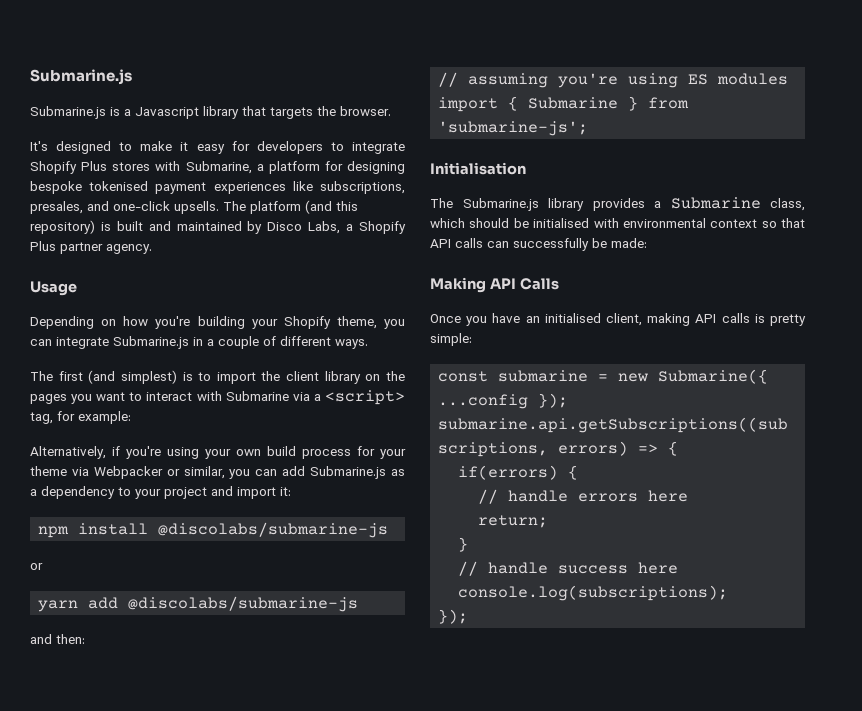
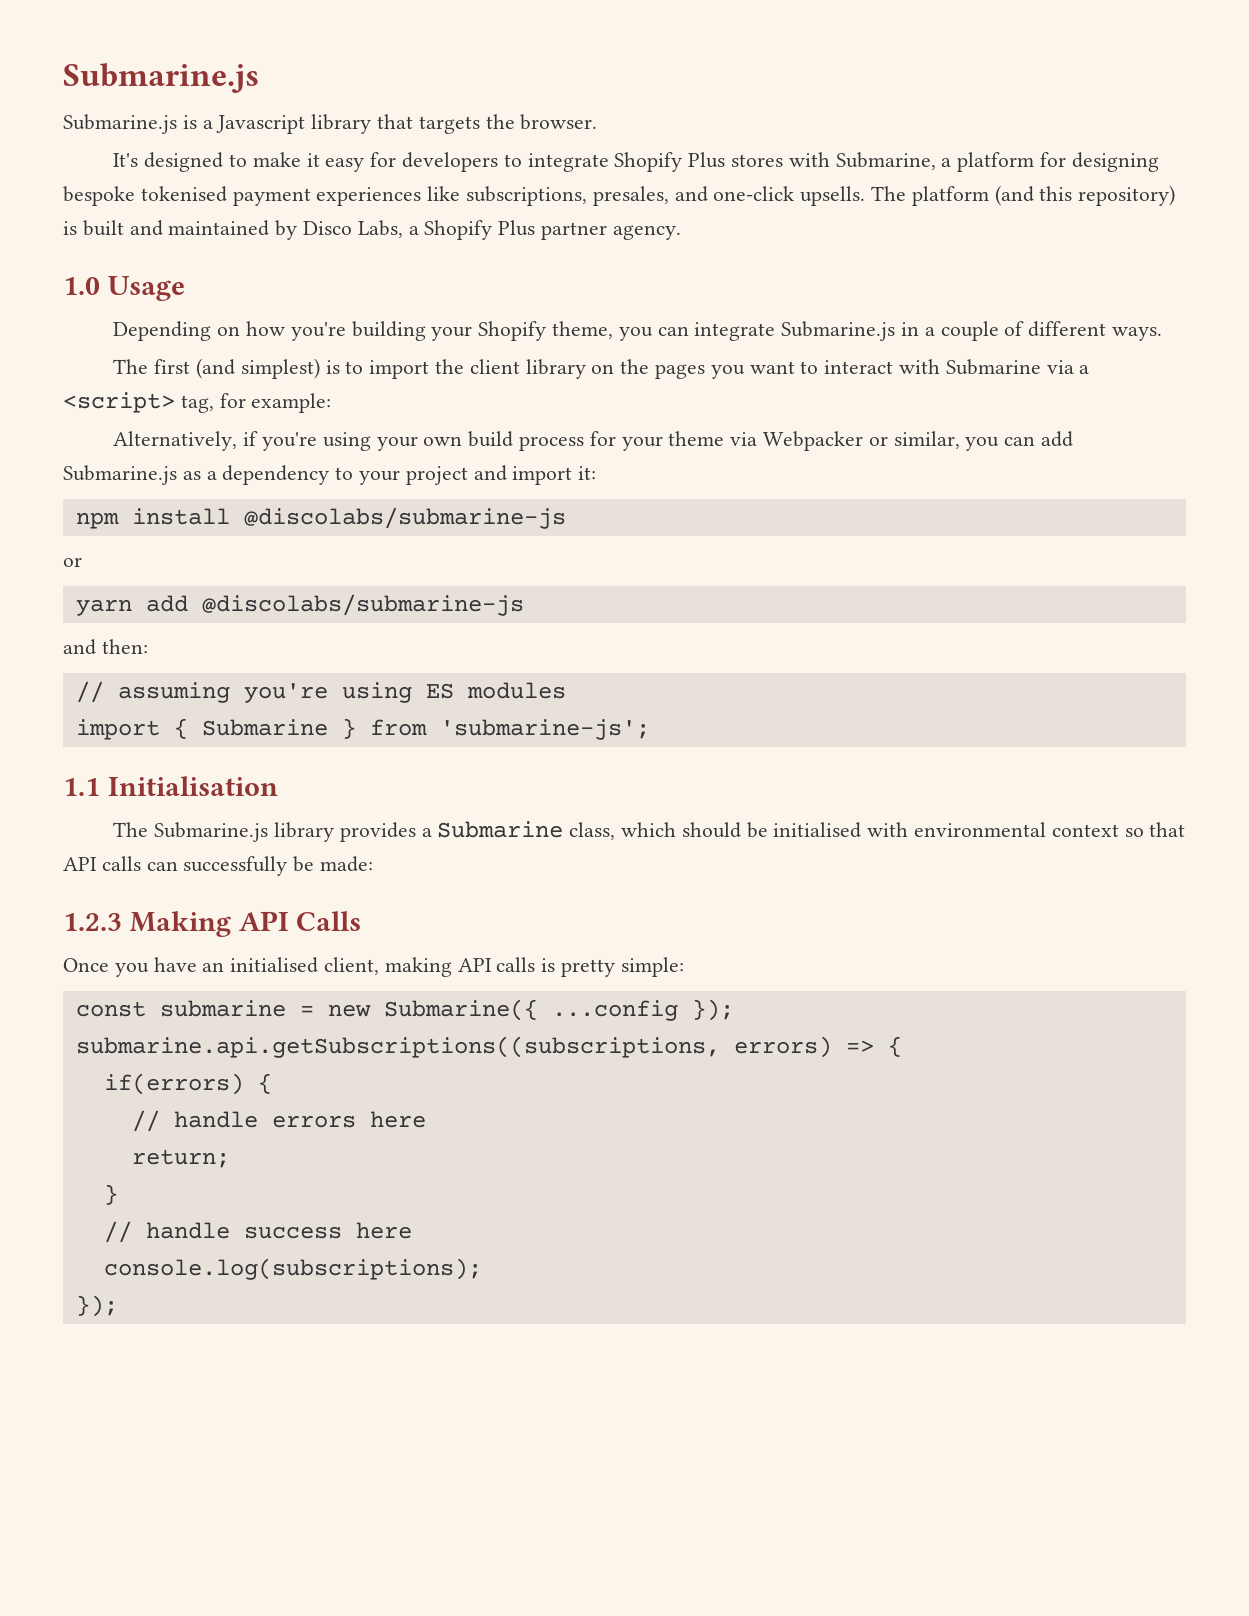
(152, 249) none -> [63,277,100,295] 1.0
(589, 128) none -> [63,778,100,796] 1.1
(647, 243) none -> [63,913,122,931] 1.2.3

